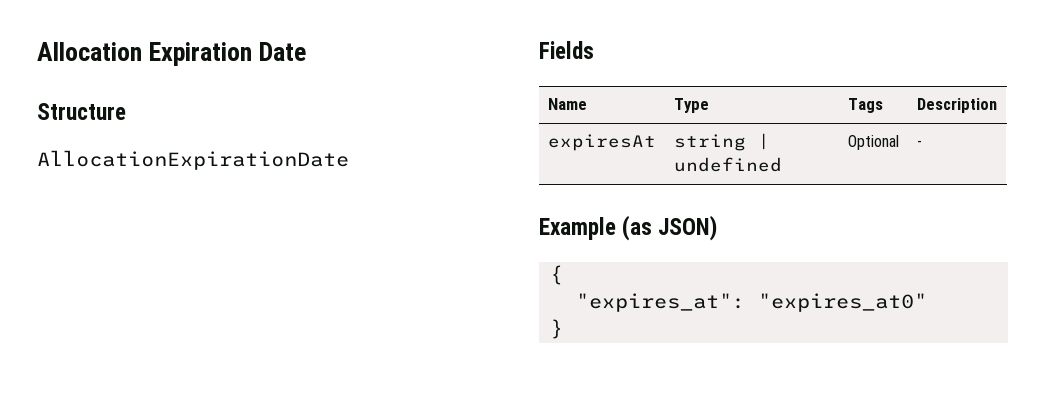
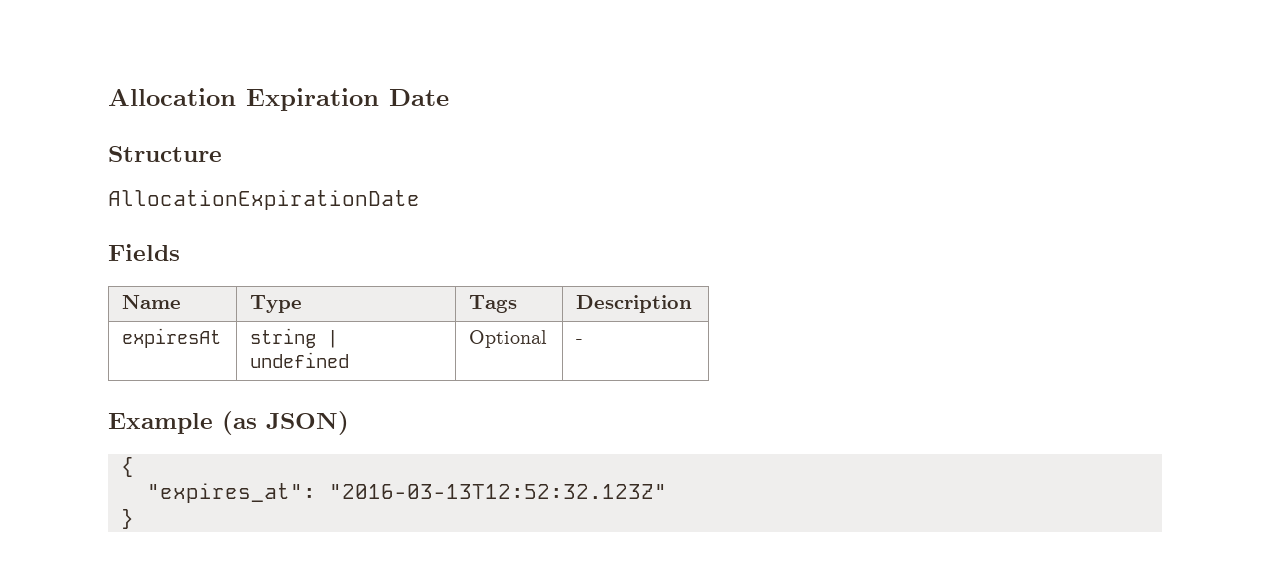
[758,293,928,312] "expires_at0" -> [328,484,667,499] "2016-03-13T12:52:32.123Z"

